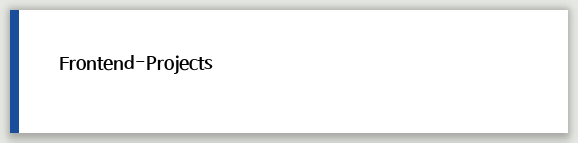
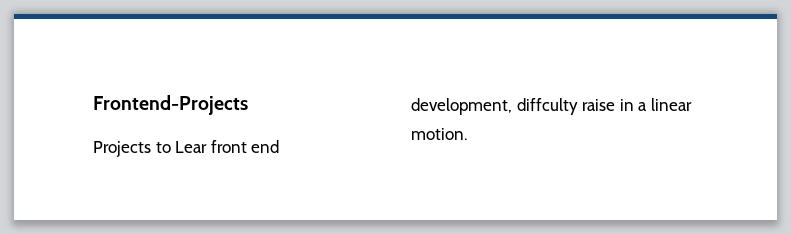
(213, 65) none -> [93,140,280,157] [411,98,692,115] [411,128,467,140] // Projects to Lear front end development, diffculty raise in a linear motion.

